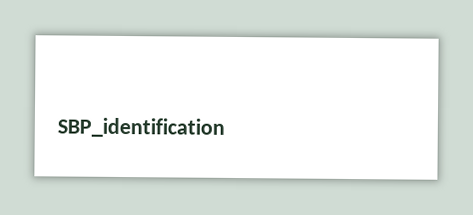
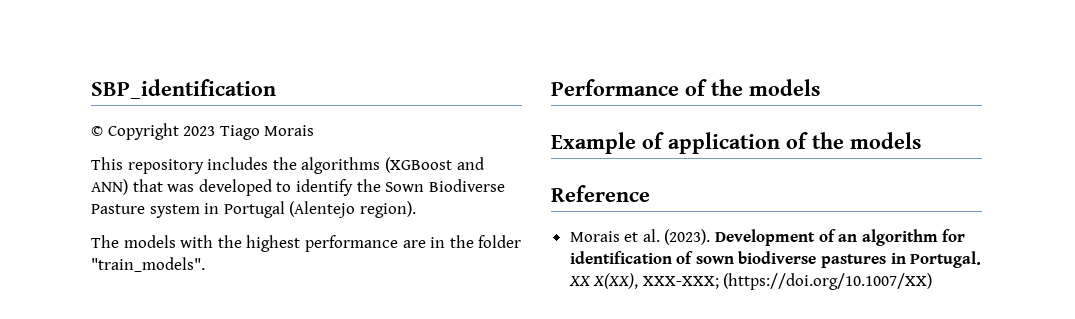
(225, 127) none -> [91,123,315,140] [91,157,484,174] [91,179,505,196] [91,201,416,218] [91,235,522,252] [91,257,205,272] [551,79,820,96] [551,132,921,154] [551,185,650,202] [569,229,966,246] [569,251,982,268] [568,273,933,290] // © Copyright 2023 Tiago Morais // This repository includes the algorithms (XGBoost and ANN) that was developed to identify the Sown Biodiverse Pasture system in Portugal (Alentejo region). // The models with the highest performance are in the folder "train_models". // Performance of the models // Example of application of the models // Reference // Morais et al. (2023). Development of an algorithm for identification of sown biodiverse pastures in Portugal. XX X(XX), XXX-XXX; (https://doi.org/10.1007/XX)

